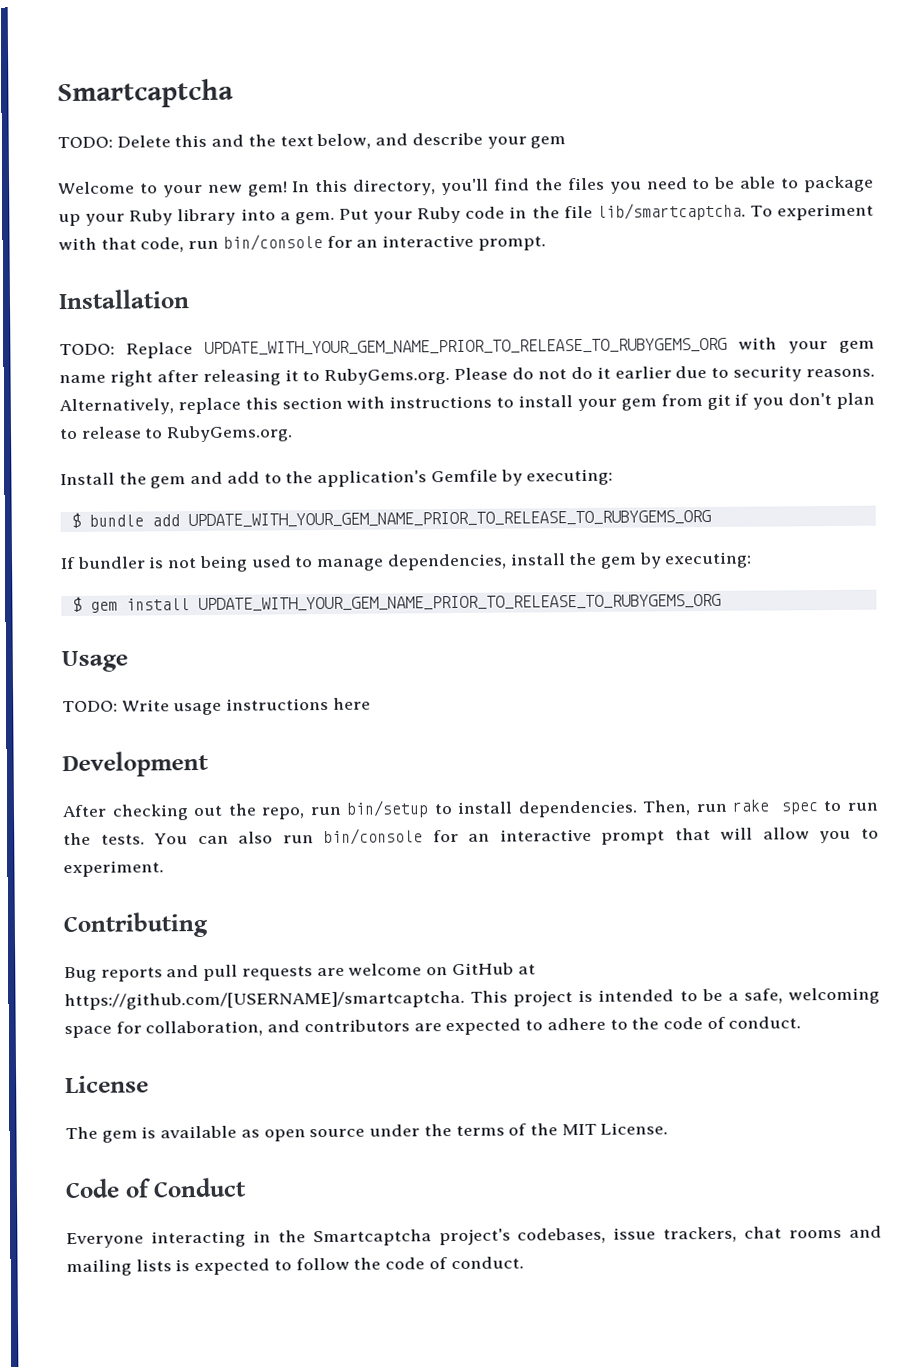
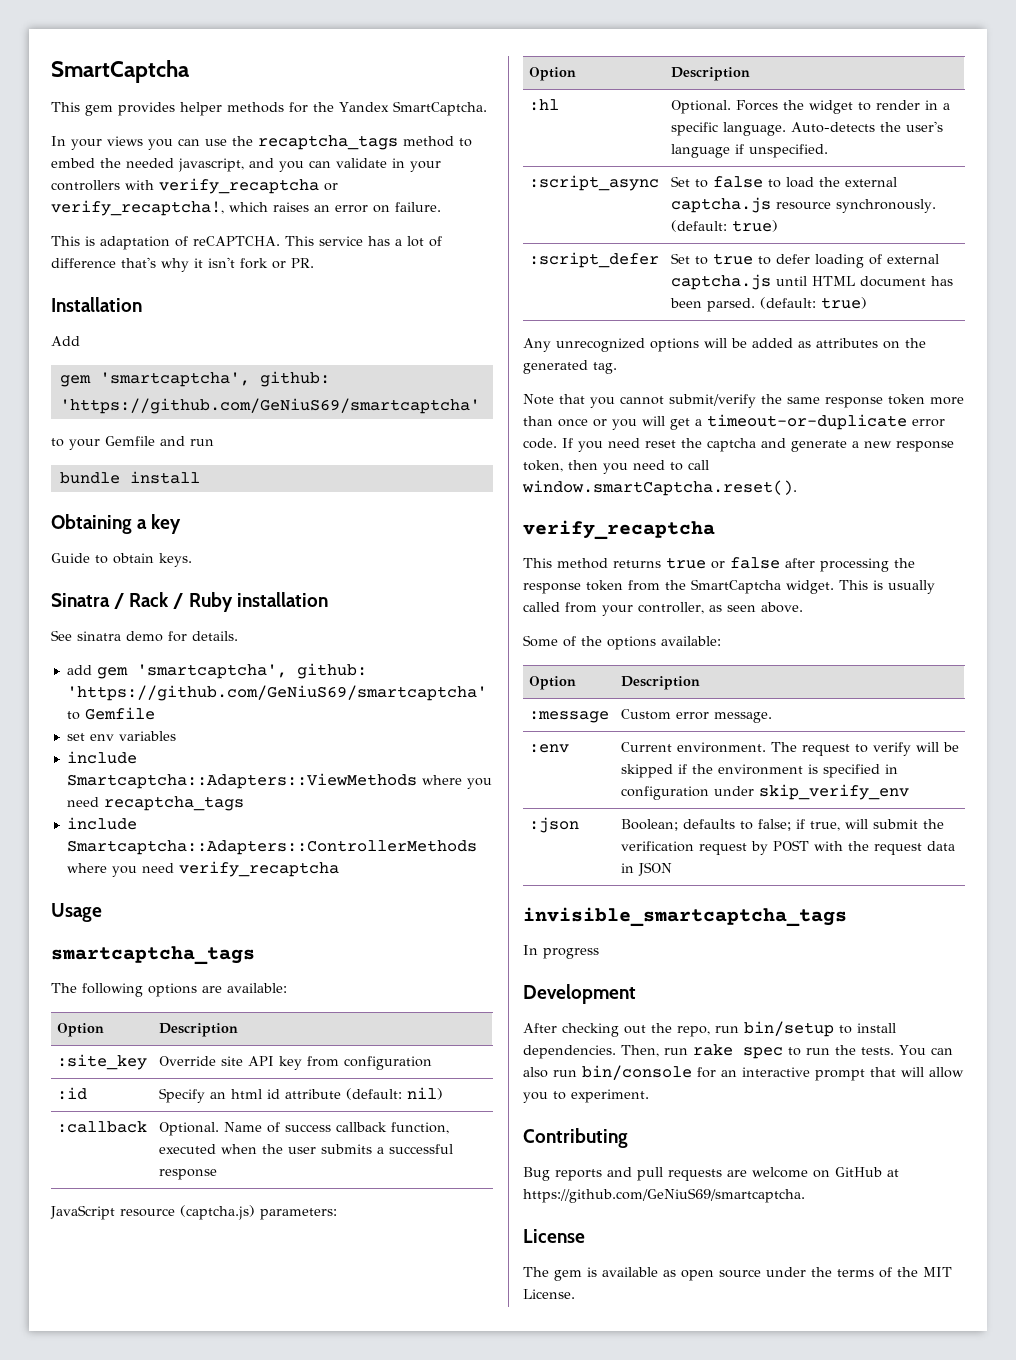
[57,78,234,109] [57,132,567,150] [58,175,875,198] [58,202,874,227] [58,234,546,253] [58,289,190,310] [59,337,875,359] [59,365,875,387] [59,392,876,416] [59,425,294,443] [60,468,614,489] [70,509,711,529] [60,551,753,572] [71,593,721,613] [61,650,128,673] [62,697,371,716] Smartcaptcha // TODO: Delete this and the text below, and describe your gem // Welcome to your new gem! In this directory, you'll find the files you need to be able to package up your Ruby library into a gem. Put your Ruby code in the file lib/smartcaptcha. To experiment with that code, run bin/console for an interactive prompt. // Installation // TODO: Replace UPDATE_WITH_YOUR_GEM_NAME_PRIOR_TO_RELEASE_TO_RUBYGEMS_ORG with your gem name right after releasing it to RubyGems.org. Please do not do it earlier due to security reasons. Alternatively, replace this section with instructions to install your gem from git if you don't plan to release to RubyGems.org. // Install the gem and add to the application's Gemfile by executing: // $ bundle add UPDATE_WITH_YOUR_GEM_NAME_PRIOR_TO_RELEASE_TO_RUBYGEMS_ORG // If bundler is not being used to manage dependencies, install the gem by executing: // $ gem install UPDATE_WITH_YOUR_GEM_NAME_PRIOR_TO_RELEASE_TO_RUBYGEMS_ORG // Usage // TODO: Write usage instructions here -> [51,60,189,83] [51,101,487,116] [51,135,472,150] [51,158,441,172] [51,178,338,194] [51,200,441,216] [51,236,442,250] [51,257,314,272] [51,297,142,312] [51,336,80,346] [59,371,330,387] [59,398,480,414] [51,436,214,450] [59,471,200,484] [51,514,182,534] [51,553,192,567] [51,592,328,612] [51,630,238,642] [66,663,367,679] [66,685,487,701] [66,707,155,720] [66,731,176,741] [66,751,137,764] [66,773,492,789] [66,796,244,811] [66,817,137,830] [66,840,477,855] [66,861,339,877] [51,903,102,922] [51,946,255,965] [51,983,287,997] [56,1023,104,1037] [158,1023,238,1037] [56,1054,147,1070] [158,1056,432,1070] [56,1087,87,1100] [158,1087,443,1103] [56,1121,147,1133] [158,1122,449,1136] [158,1144,453,1154] [158,1169,217,1180] [50,1205,337,1220] [528,67,576,81] [670,67,750,81] [528,99,559,111] [670,100,950,114] [670,121,943,136] [670,144,828,158] [528,175,659,191] [670,176,897,188] [670,197,936,213] [670,220,778,232] [528,252,659,268] [670,253,939,268] [670,274,953,290] [669,297,867,312] [523,338,926,352] [523,360,617,374] [523,394,964,408] [523,414,945,430] [523,438,954,452] [523,460,709,474] [522,480,797,496] [523,520,715,540] [523,557,915,572] [523,579,935,594] [523,602,803,616] [523,635,721,650] [528,676,576,690] [620,676,700,690] [528,711,609,723] [620,709,772,723] [528,744,569,753] [620,742,959,756] [620,764,898,778] [620,784,909,800] [528,817,579,833] [620,819,944,831] [620,840,955,855] [620,862,672,876] [523,907,847,927] [523,945,599,959] SmartCaptcha // This gem provides helper methods for the Yandex SmartCaptcha. // In your views you can use the recaptcha_tags method to embed the needed javascript, and you can validate in your controllers with verify_recaptcha or verify_recaptcha!, which raises an error on failure. // This is adaptation of reCAPTCHA. This service has a lot of difference that's why it isn't fork or PR. // Installation // Add // gem 'smartcaptcha', github: 'https://github.com/GeNiuS69/smartcaptcha' // to your Gemfile and run // bundle install // Obtaining a key // Guide to obtain keys. // Sinatra / Rack / Ruby installation // See sinatra demo for details. // add gem 'smartcaptcha', github: 'https://github.com/GeNiuS69/smartcaptcha' to Gemfile // set env variables // include Smartcaptcha::Adapters::ViewMethods where you need recaptcha_tags // include Smartcaptcha::Adapters::ControllerMethods where you need verify_recaptcha // Usage // smartcaptcha_tags // The following options are available: // Option | Description // :site_key | Override site API key from configuration // :id | Specify an html id attribute (default: nil) // :callback | Optional. Name of success callback function, executed when the user submits a successful response // JavaScript resource (captcha.js) parameters: // Option | Description // :hl | Optional. Forces the widget to render in a specific language. Auto-detects the user's language if unspecified. // :script_async | Set to false to load the external captcha.js resource synchronously. (default: true) // :script_defer | Set to true to defer loading of external captcha.js until HTML document has been parsed. (default: true) // Any unrecognized options will be added as attributes on the generated tag. // Note that you cannot submit/verify the same response token more than once or you will get a timeout-or-duplicate error code. If you need reset the captcha and generate a new response token, then you need to call window.smartCaptcha.reset(). // verify_recaptcha // This method returns true or false after processing the response token from the SmartCaptcha widget. This is usually called from your controller, as seen above. // Some of the options available: // Option | Description // :message | Custom error message. // :env | Current environment. The request to verify will be skipped if the environment is specified in configuration under skip_verify_env // :json | Boolean; defaults to false; if true, will submit the verification request by POST with the request data in JSON // invisible_smartcaptcha_tags // In progress
[64,987,880,1011] [64,1016,802,1039] https://github.com/[USERNAME]/smartcaptcha. This project is intended to be a safe, welcoming space for collaboration, and contributors are expected to adhere to the code of conduct. -> [523,1188,805,1203] https://github.com/GeNiuS69/smartcaptcha.
[65,1177,248,1199] [66,1225,882,1249] [66,1256,524,1277] // Code of Conduct // Everyone interacting in the Smartcaptcha project's codebases, issue trackers, chat rooms and mailing lists is expected to follow the code of conduct. -> (575, 1294) none

